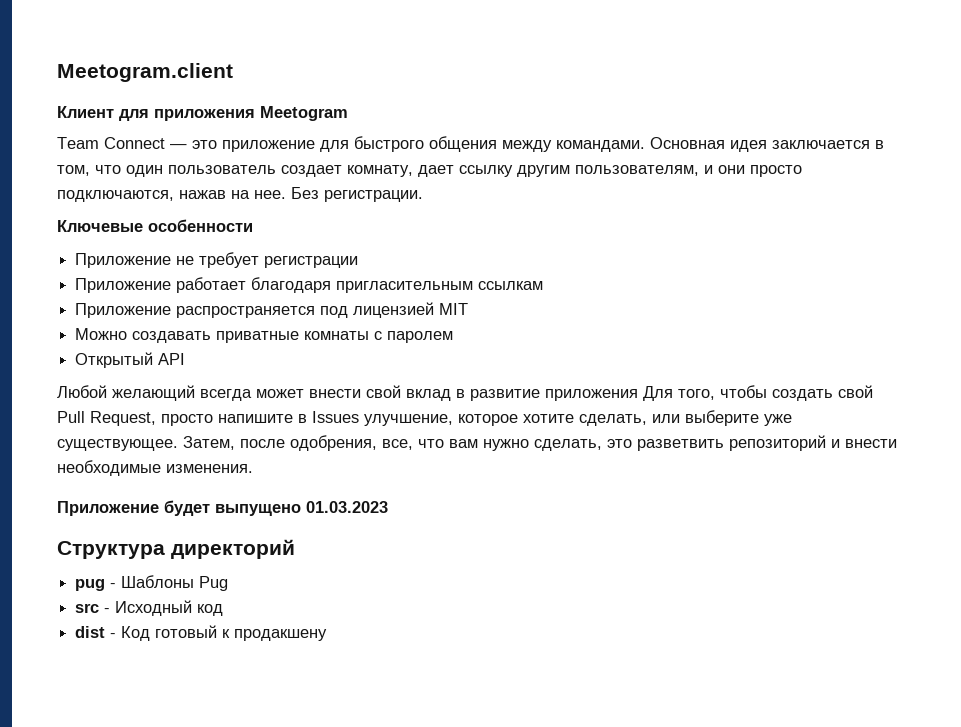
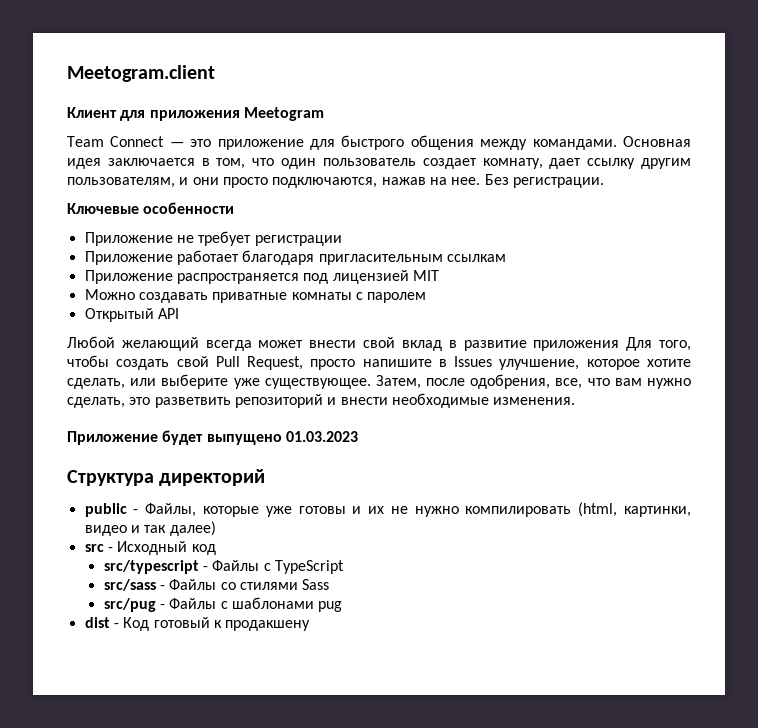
[75,575,229,591] [75,600,224,616] pug - Шаблоны Pug // src - Исходный код -> [84,502,691,517] [84,521,216,536] [84,541,216,555] [103,560,344,574] [103,579,330,591] [103,597,343,612] public - Файлы, которые уже готовы и их не нужно компилировать (html, картинки, видео и так далее) // src - Исходный код // src/typescript - Файлы с TypeScript // src/sass - Файлы со стилями Sass // src/pug - Файлы с шаблонами pug

